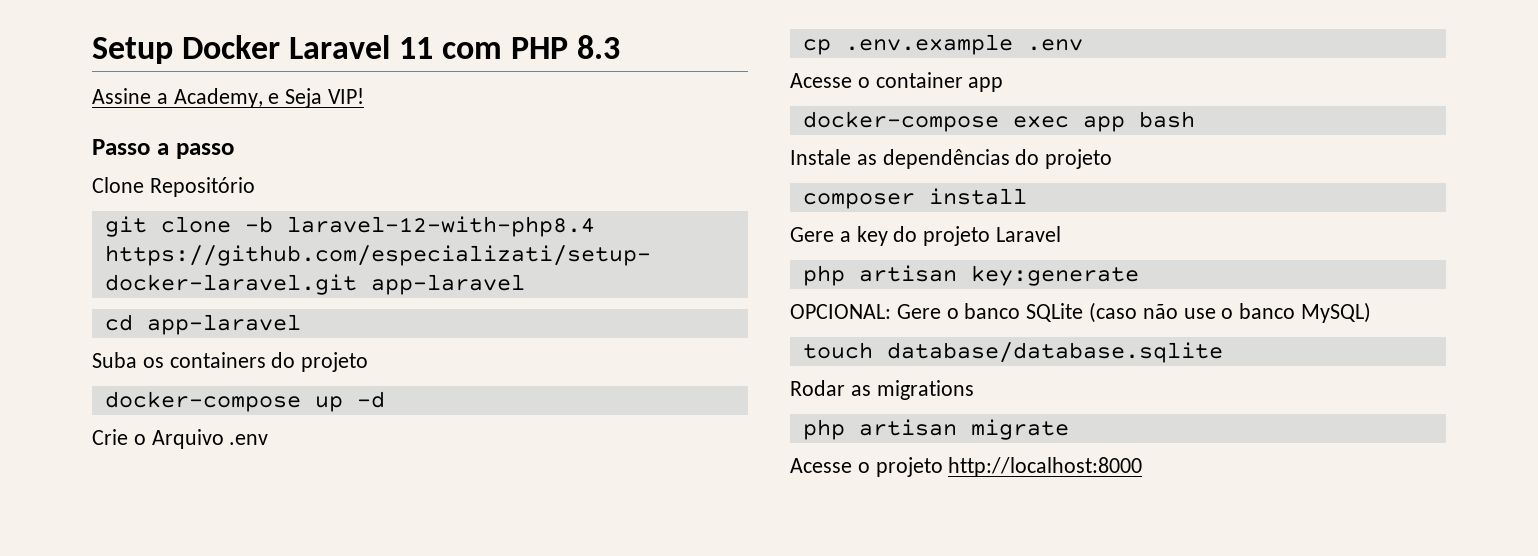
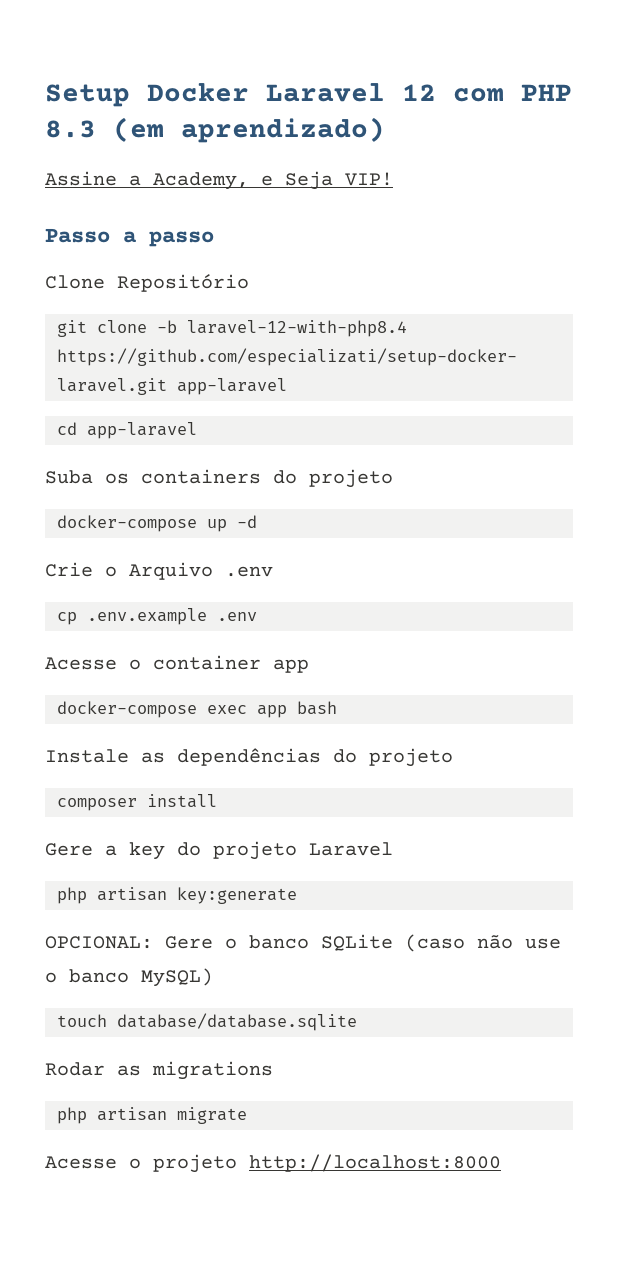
[399,37,434,59] 11 -> [402,84,436,101] 12
(621, 47) none -> [113,117,385,143] (em aprendizado)

